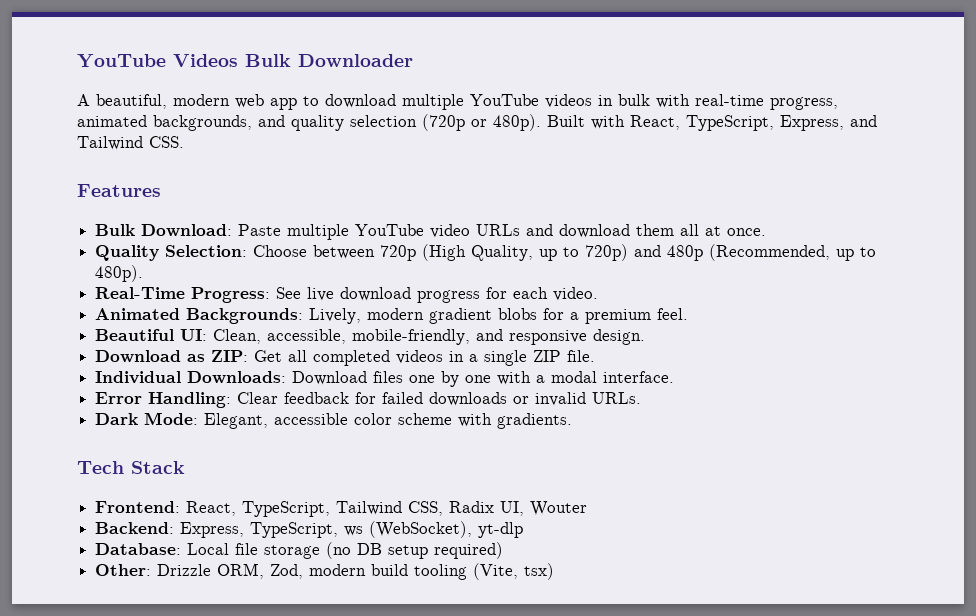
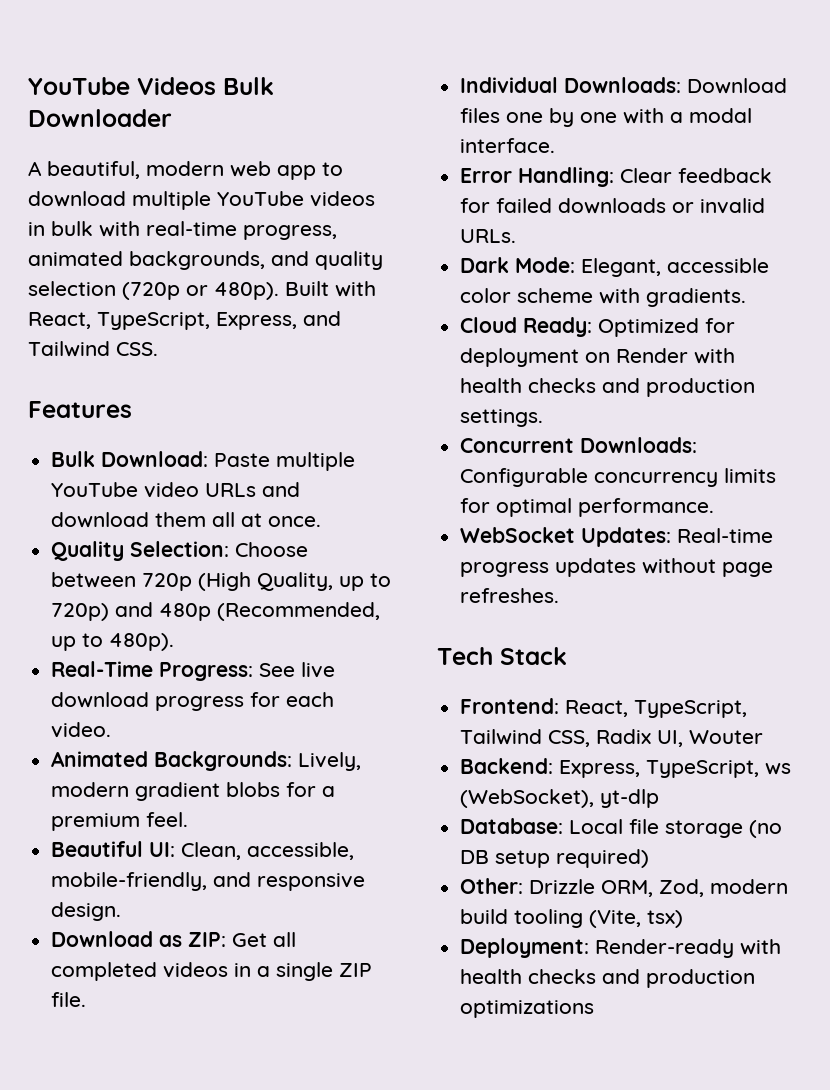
(573, 421) none -> [460,317,736,337] [460,348,736,367] [460,378,756,397] [460,409,544,427] [460,437,698,453] [460,468,777,487] [460,498,715,517] [460,527,774,547] [460,558,774,577] [460,588,560,603] // Cloud Ready: Optimized for deployment on Render with health checks and production settings. // Concurrent Downloads: Configurable concurrency limits for optimal performance. // WebSocket Updates: Real-time progress updates without page refreshes.
(555, 571) none -> [460,938,782,958] [460,969,756,988] [460,1000,595,1018] // Deployment: Render-ready with health checks and production optimizations

